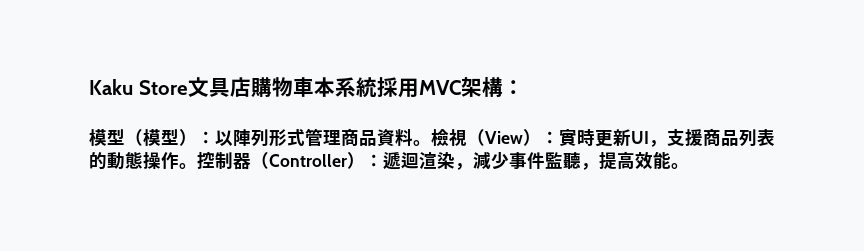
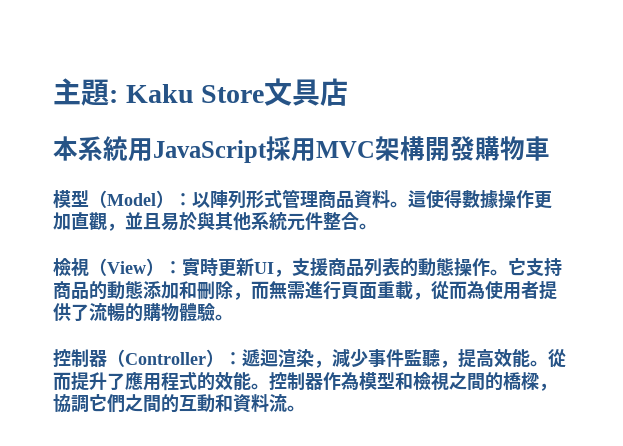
(89, 87) none -> [53,78,118,106] 主題:
[250,77,377,98] 購物車本系統 -> [53,136,267,163] // 本系統用JavaScript
[502,80,524,95] ： -> [425,136,550,161] 開發購物車
[143,129,179,146] 模型 -> [107,193,156,206] Model
(431, 143) none -> [408,190,552,209] [53,212,377,231] 這使得數據操作更加直觀，並且易於與其他系統元件整合。 //
(197, 166) none -> [508,258,562,276] [53,280,557,300] [53,303,233,322] 它支持商品的動態添加和刪除，而無需進行頁面重載，從而為使用者提供了流暢的購物體驗。 //
(689, 166) none -> [548,349,566,367] [53,371,557,391] [53,394,305,413] 從而提升了應用程式的效能。控制器作為模型和檢視之間的橋樑，協調它們之間的互動和資料流。

